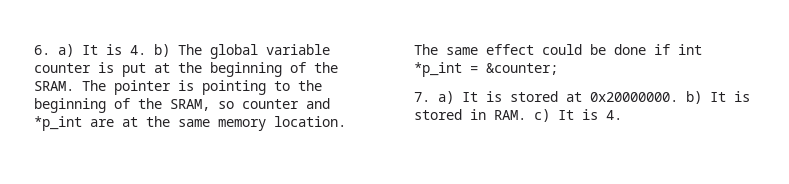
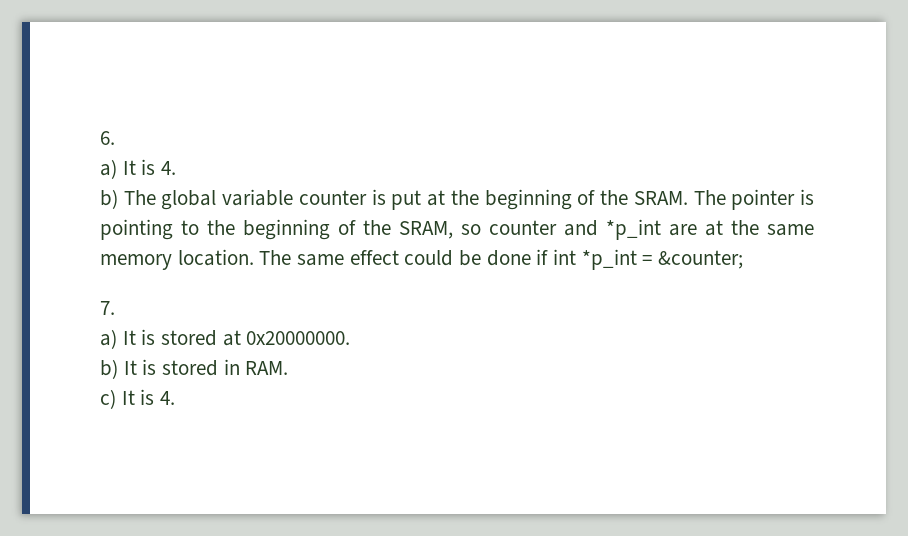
(50, 50) none -> (115, 138) //
(146, 50) none -> (177, 168) //
(430, 97) none -> (115, 308) //
(678, 97) none -> (351, 338) //
(526, 115) none -> (289, 368) //

